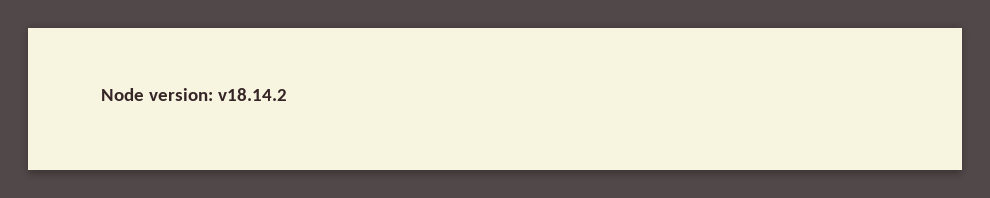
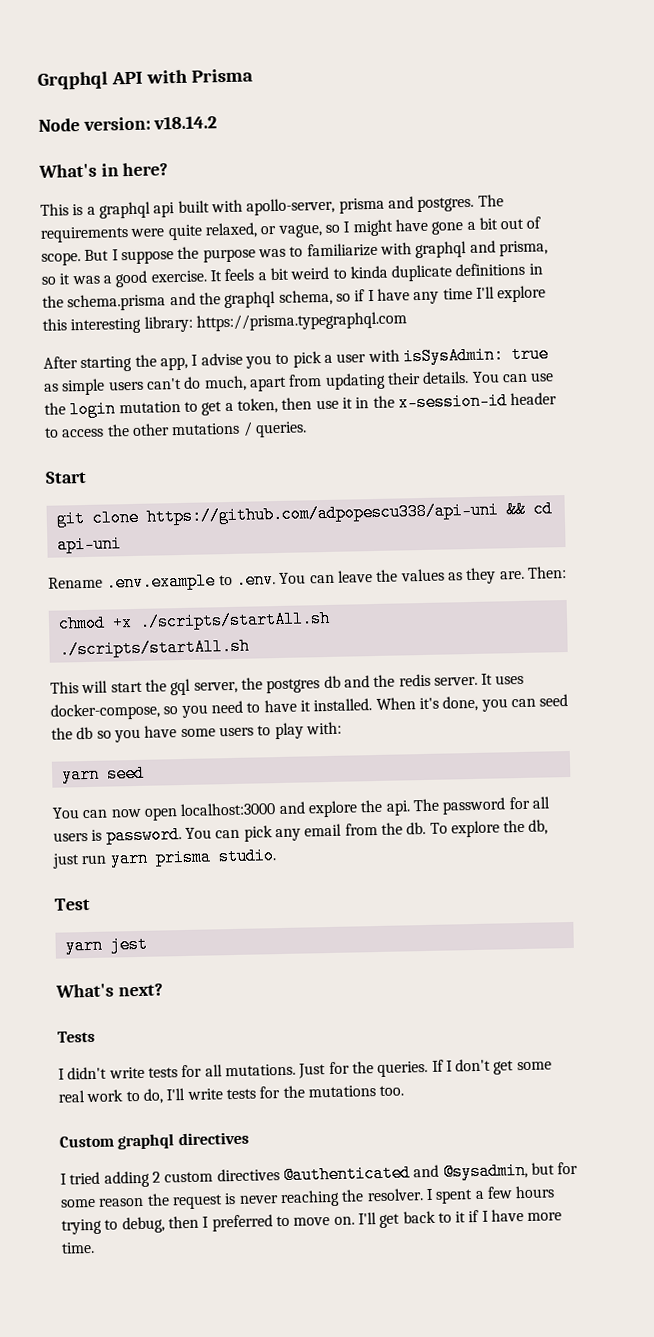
(101, 94) none -> [37,68,253,90] Grqphql API with Prisma //
(287, 94) none -> [38,162,169,178] [40,194,504,219] [40,216,542,243] [41,240,548,266] [41,262,543,288] [42,285,547,312] [42,311,407,335] [43,345,549,373] [44,370,555,396] [44,392,558,419] [44,421,307,438] [45,470,87,484] [55,500,553,528] [56,535,122,554] [48,566,567,592] [57,609,331,633] [58,637,250,659] [50,673,525,696] [50,693,569,721] [51,721,342,743] [60,764,145,784] [52,796,550,821] [53,819,549,845] [52,847,277,869] [54,897,90,911] [64,935,148,955] [55,983,163,998] [57,1030,95,1043] [58,1058,552,1080] [58,1085,405,1104] [59,1131,249,1150] [60,1161,579,1188] [60,1185,556,1210] [61,1209,563,1235] [61,1241,95,1254] // What's in here? // This is a graphql api built with apollo-server, prisma and postgres. The requirements were quite relaxed, or vague, so I might have gone a bit out of scope. But I suppose the purpose was to familiarize with graphql and prisma, so it was a good exercise. It feels a bit weird to kinda duplicate definitions in the schema.prisma and the graphql schema, so if I have any time I'll explore this interesting library: https://prisma.typegraphql.com // After starting the app, I advise you to pick a user with isSysAdmin: true as simple users can't do much, apart from updating their details. You can use the login mutation to get a token, then use it in the x-session-id header to access the other mutations / queries. // Start // git clone https://github.com/adpopescu338/api-uni && cd api-uni // Rename .env.example to .env. You can leave the values as they are. Then: // chmod +x ./scripts/startAll.sh // ./scripts/startAll.sh // This will start the gql server, the postgres db and the redis server. It uses docker-compose, so you need to have it installed. When it's done, you can seed the db so you have some users to play with: // yarn seed // You can now open localhost:3000 and explore the api. The password for all users is password. You can pick any email from the db. To explore the db, just run yarn prisma studio. // Test // yarn jest // What's next? // Tests // I didn't write tests for all mutations. Just for the queries. If I don't get some real work to do, I'll write tests for the mutations too. // Custom graphql directives // I tried adding 2 custom directives @authenticated and @sysadmin, but for some reason the request is never reaching the resolver. I spent a few hours trying to debug, then I preferred to move on. I'll get back to it if I have more time.

